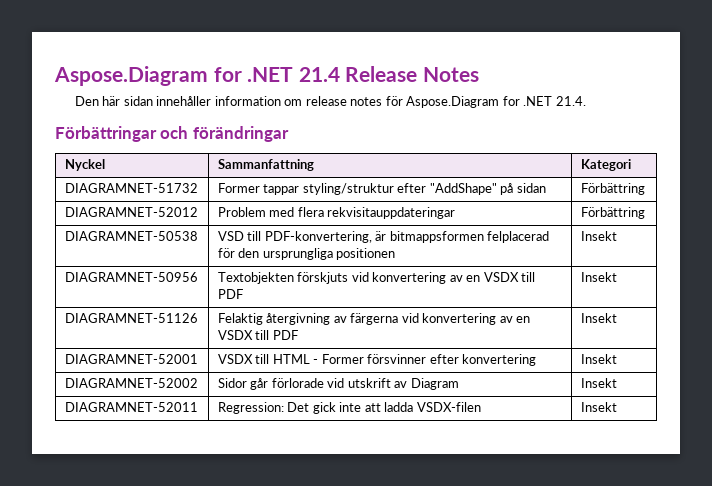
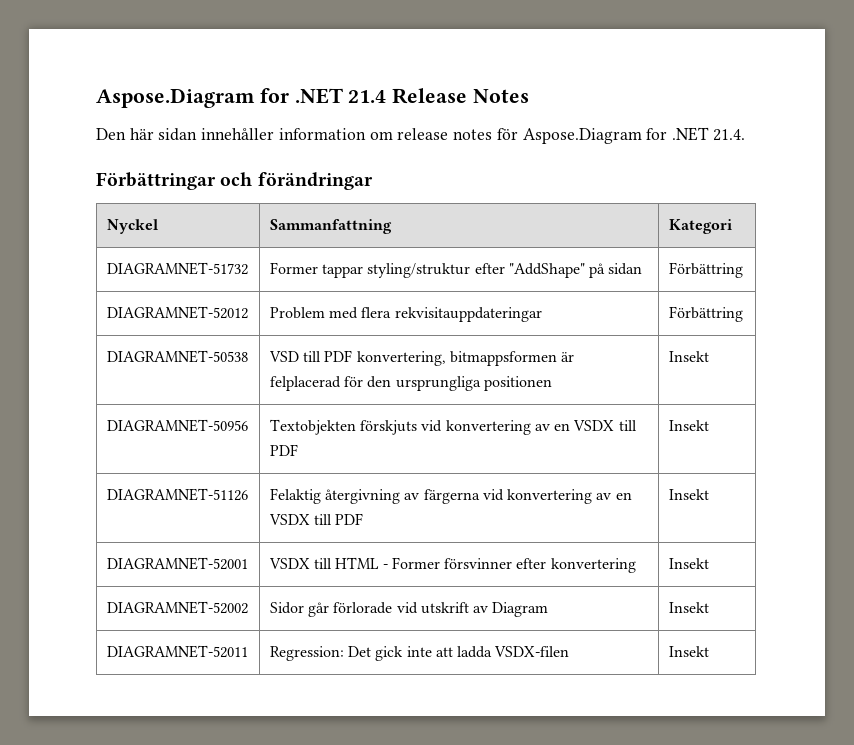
[264,231,484,243] PDF-konvertering, är bitmappsformen -> [324,350,575,366] PDF konvertering, bitmappsformen är

